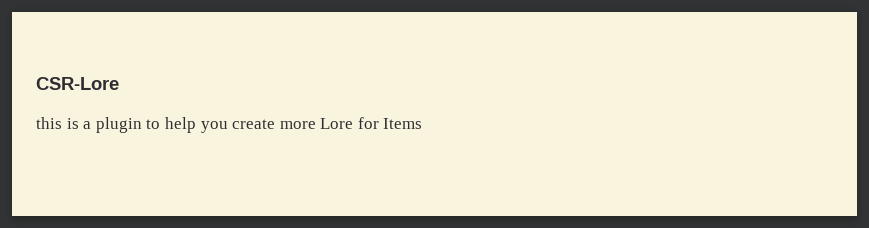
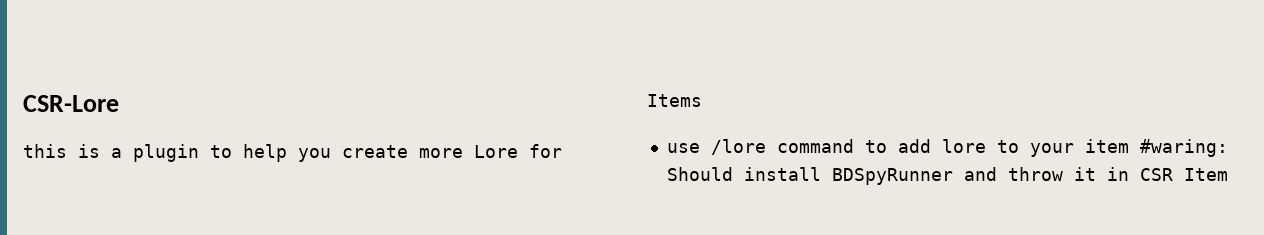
(423, 123) none -> [666,139,1228,157] [666,167,1228,185] // use /lore command to add lore to your item #waring: Should install BDSpyRunner and throw it in CSR Item

